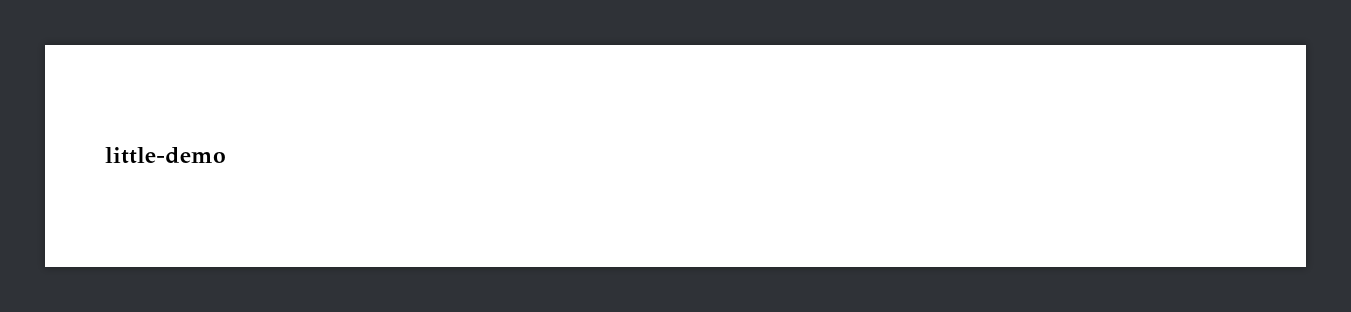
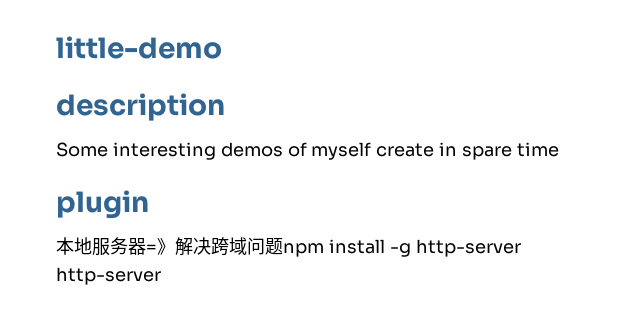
(226, 155) none -> [56,93,225,121] [56,142,559,160] [56,190,149,219] [56,237,521,257] [56,267,161,285] // description // Some interesting demos of myself create in spare time // plugin // 本地服务器=》解决跨域问题npm install -g http-server http-server

